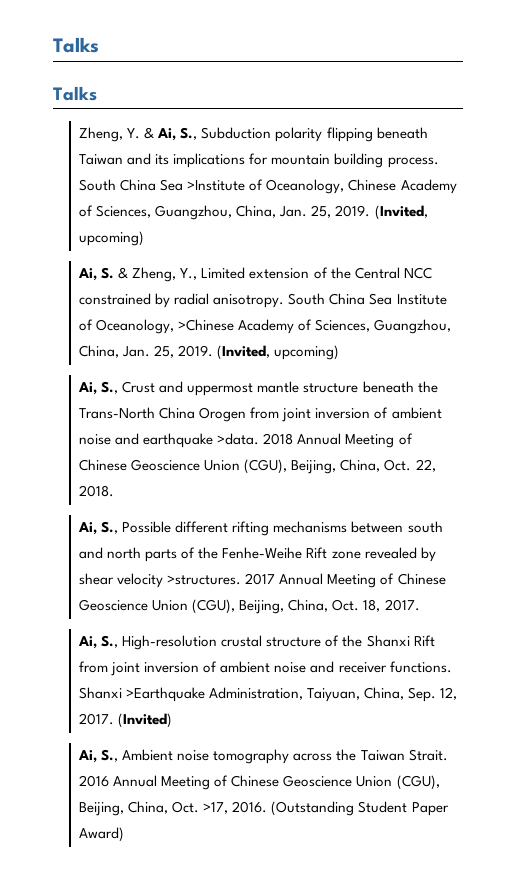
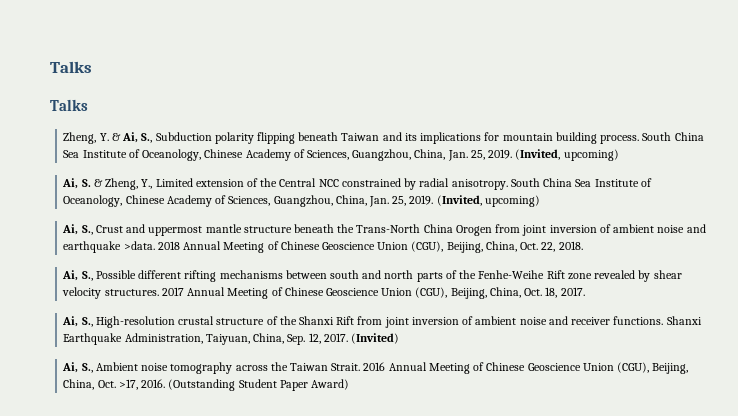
[187,180,246,191] >Institute -> [82,150,127,158] Institute
[178,319,235,331] >Chinese -> [125,195,165,204] Chinese
[167,575,242,585] >structures. -> [104,289,159,296] structures.
[126,687,206,702] >Earthquake -> [63,333,123,345] Earthquake

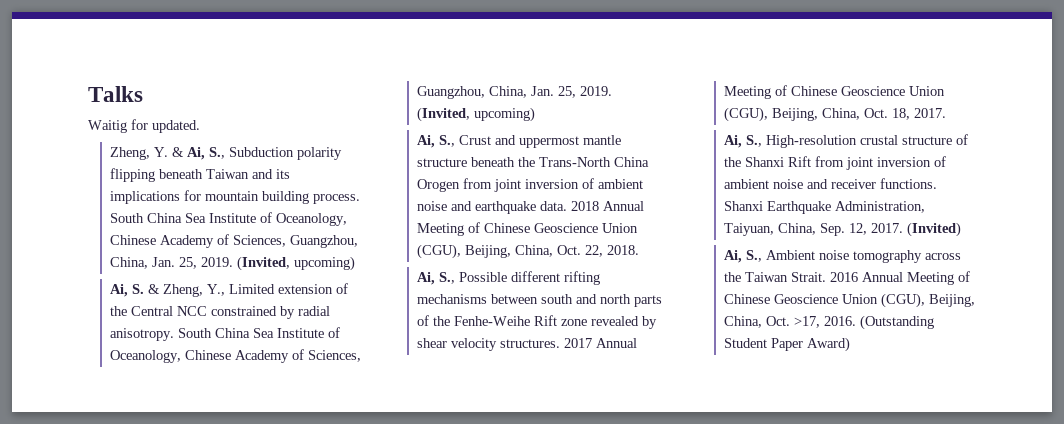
[50,61,92,73] [50,99,88,111] Talks // Talks -> [88,86,143,102] [88,119,200,133] Talks // Waitig for updated.
[123,241,155,250] >data. -> [540,201,568,211] data.

